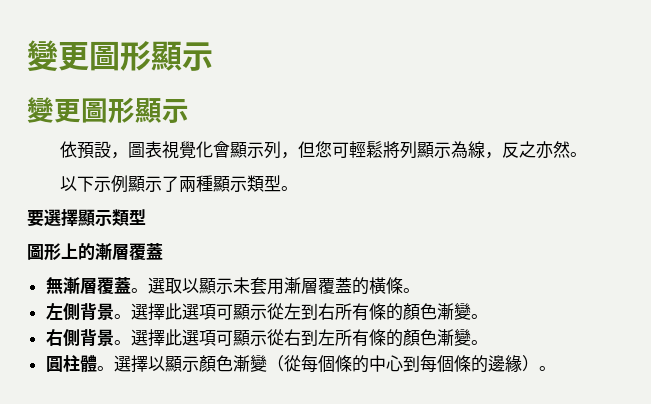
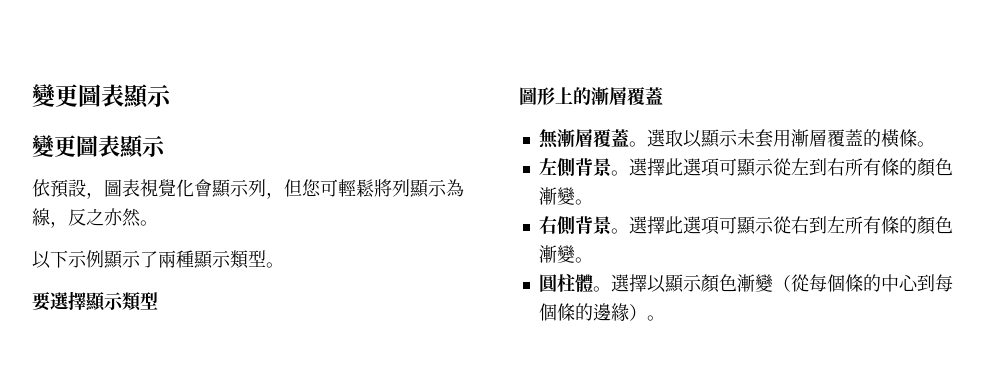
[27,40,151,72] 變更圖形 -> [32,84,124,107] 變更圖表
[108,97,135,123] 形 -> [98,135,120,157] 表

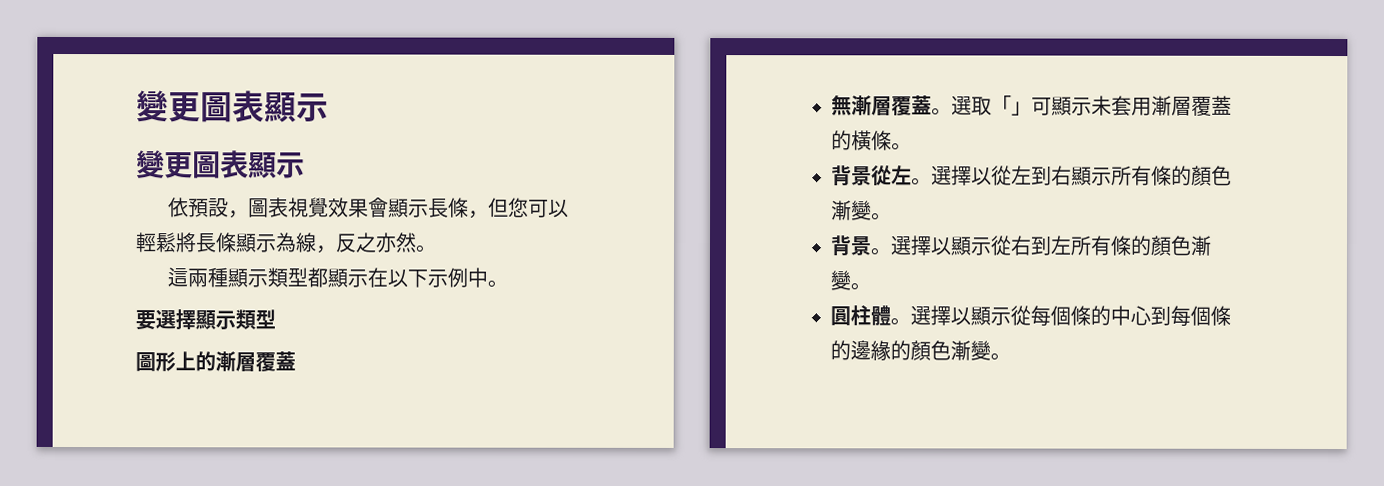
[176,179,410,199] 化會顯示列，但您可輕鬆將列 -> [327,197,569,219] [135,232,237,253] 效果會顯示長條，但您可以輕鬆將長條
[32,250,266,269] 以下示例顯示了兩種顯示類型 -> [166,267,488,288] 這兩種顯示類型都顯示在以下示例中
[682,130,702,148] 以 -> [991,95,1052,116] 「」可
[538,158,774,177] 左側背景。選擇此選項可顯示 -> [831,165,992,187] 背景從左。選擇以
[844,158,953,177] [538,187,593,205] [538,216,737,235] 所有條的顏色漸變。 // 右側背景。選擇此選項可 -> [1071,165,1232,186] [831,200,892,221] [830,235,952,257] 顯示所有條的顏色漸變。 // 背景。選擇以
[700,274,791,293] 顏色漸變（ -> (1011, 316) none
[628,304,647,321] ） -> [890,340,991,361] 的顏色漸變

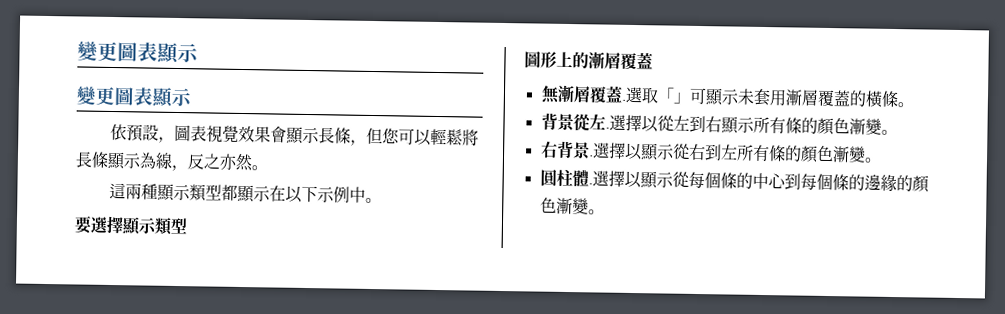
[931,107,952,116] 。 -> [620,99,626,101] .
[911,177,932,186] 。 -> [604,127,610,129] .
[830,235,891,257] 背景。 -> [539,140,594,160] 右背景.
[890,317,911,326] 。 -> [587,183,593,185] .

